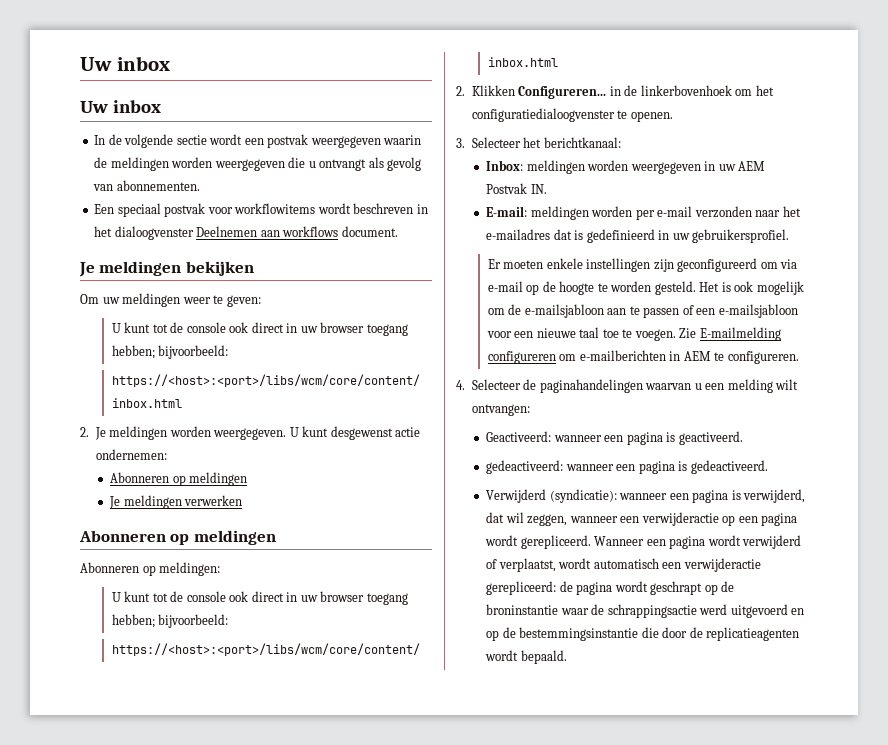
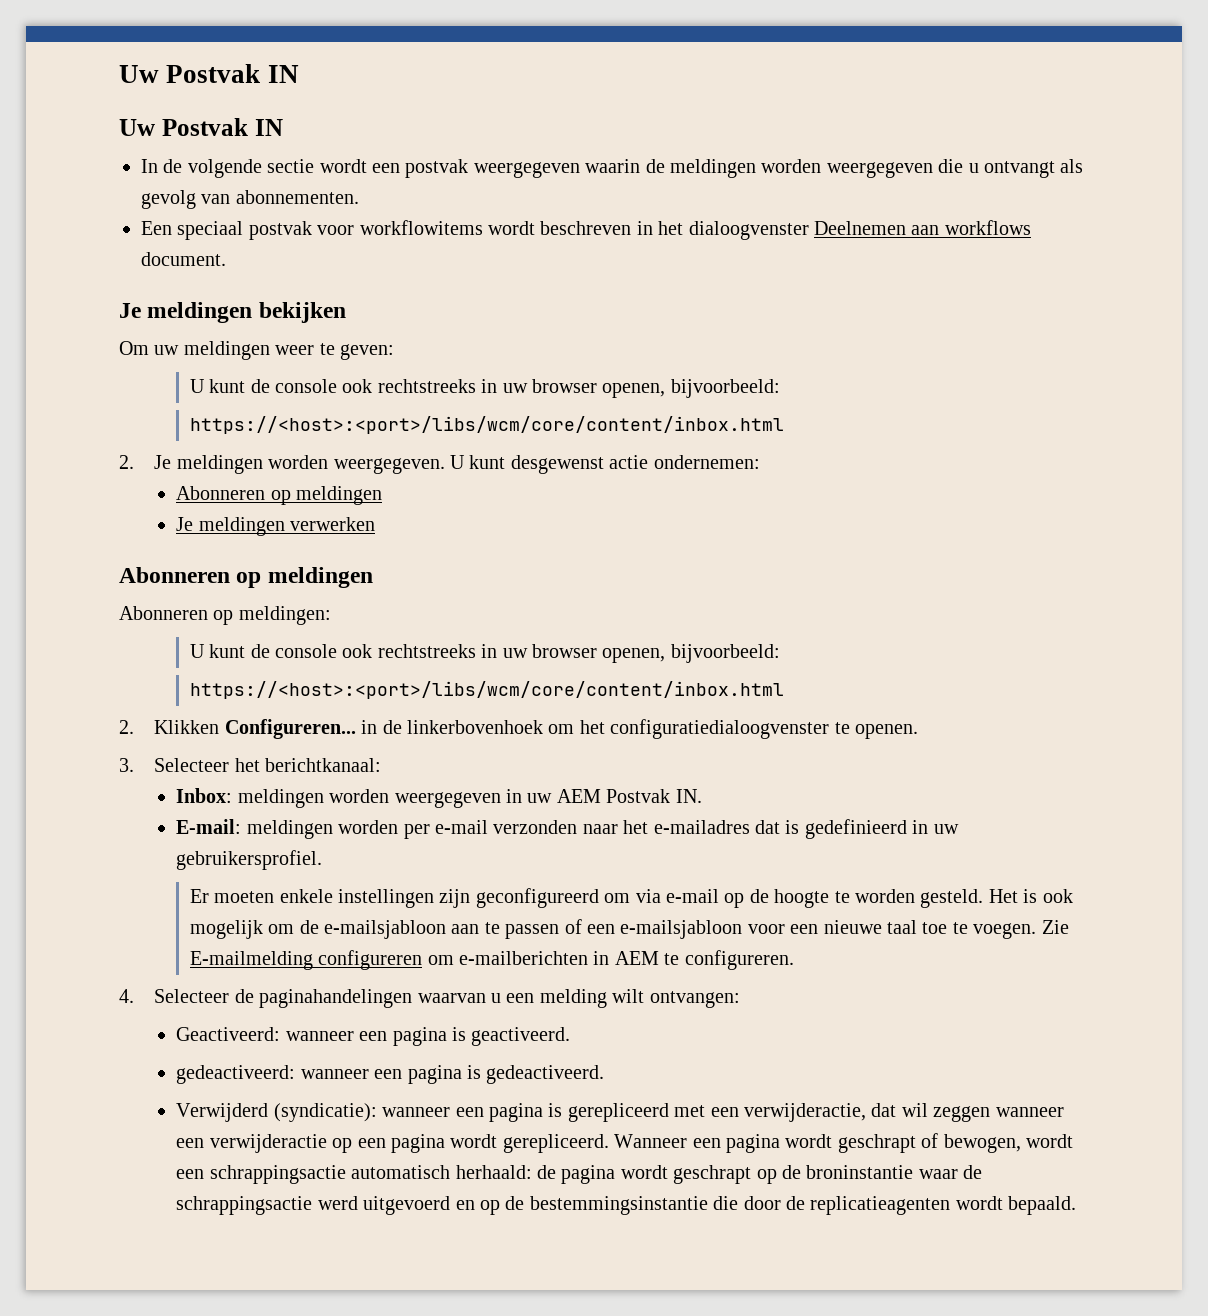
[80,56,170,71] [80,100,161,113] Uw inbox // Uw inbox -> [119,64,299,83] [119,118,283,136] Uw Postvak IN // Uw Postvak IN
[152,322,408,336] [111,345,155,359] tot de console ook direct in uw browser toegang hebben; -> [250,379,666,398] de console ook rechtstreeks in uw browser openen,
[152,591,408,605] [111,614,155,628] tot de console ook direct in uw browser toegang hebben; -> [250,644,666,663] de console ook rechtstreeks in uw browser openen,
[743,489,806,503] verwijderd, -> [567,1103,866,1122] gerepliceerd met een verwijderactie,
[527,514,568,526] zeggen, -> [933,1106,991,1122] zeggen
[742,535,802,549] [486,558,761,572] [486,581,557,595] verwijderd of verplaatst, wordt automatisch een verwijderactie gerepliceerd: -> [837,1133,1073,1153] [176,1165,532,1184] geschrapt of bewogen, wordt een schrappingsactie automatisch herhaald:

